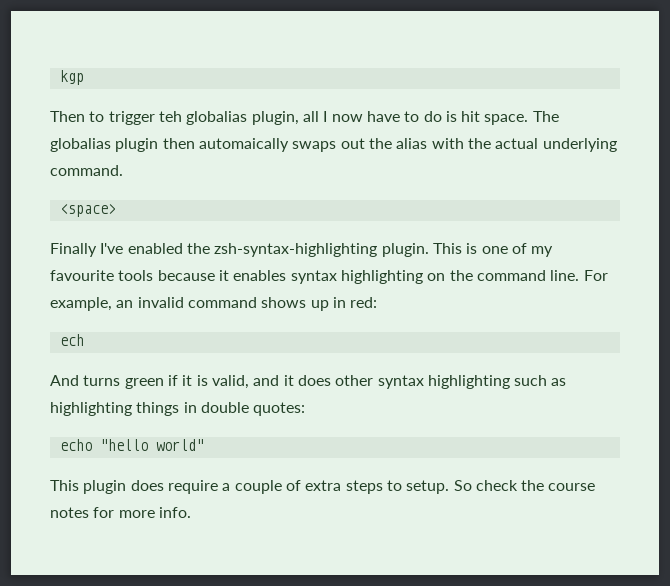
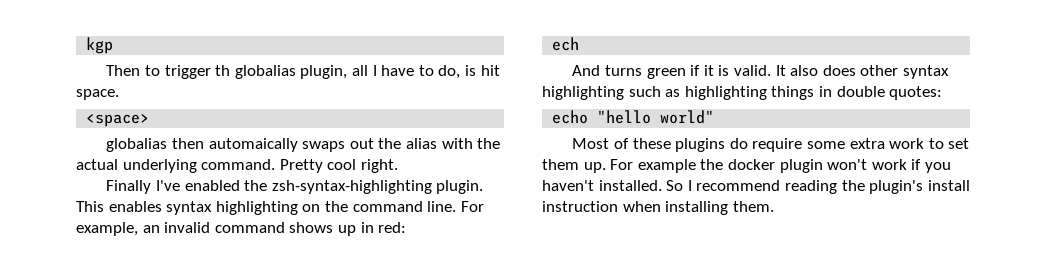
[158,111,182,122] teh -> [215,65,231,76] th
[331,114,363,122] now -> (377, 70) none
[423,111,442,122] do -> [438,65,461,79] do,
[532,111,559,122] [50,138,159,152] The globalias plugin -> [86,114,150,127] [106,138,168,152] // <space> // globalias
[59,204,116,217] // <space> -> [279,159,398,173] Pretty cool right.
[466,243,554,257] [50,270,229,281] is one of my favourite tools because it -> (104, 206) none
[211,375,294,389] valid, and it -> [734,65,819,76] valid. It also
[50,480,596,494] [50,507,191,518] This plugin does require a couple of extra steps to setup. So check the course notes for more info. -> [572,138,970,152] [542,159,951,173] [542,180,970,194] [542,201,774,215] Most of these plugins do require some extra work to set them up. For example the docker plugin won't work if you haven't installed. So I recommend reading the plugin's install instruction when installing them.

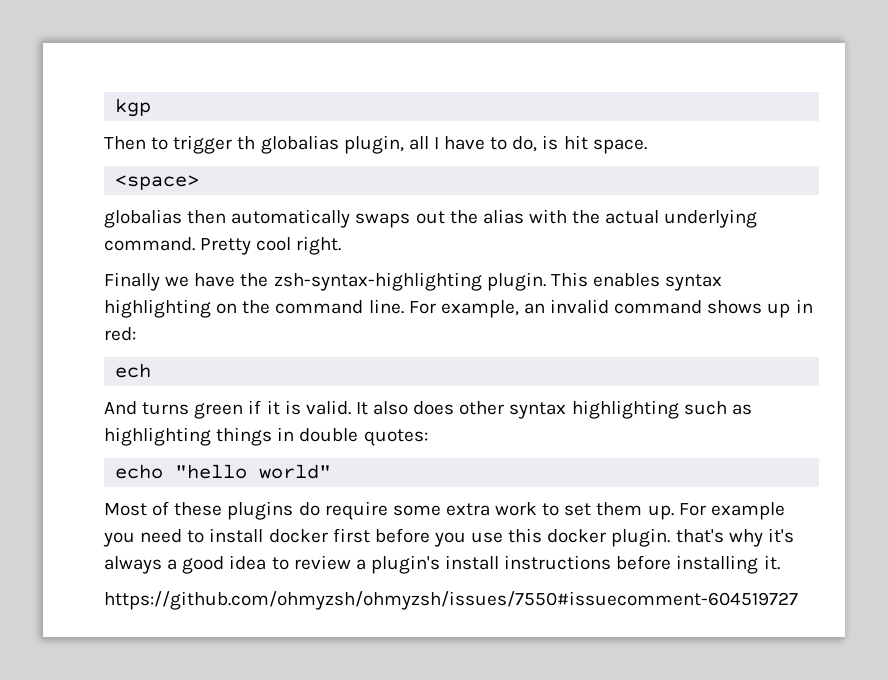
[208,138,298,152] automaically -> [231,209,351,228] automatically
[156,180,240,191] I've enabled -> [165,273,236,287] we have
[700,159,951,173] [542,180,970,194] [542,201,774,215] the docker plugin won't work if you haven't installed. So I recommend reading the plugin's install instruction when installing them. -> [103,528,794,547] [104,555,780,574] [104,591,798,610] you need to install docker first before you use this docker plugin. that's why it's always a good idea to review a plugin's install instructions before installing it. // https://github.com/ohmyzsh/ohmyzsh/issues/7550#issuecomment-604519727

